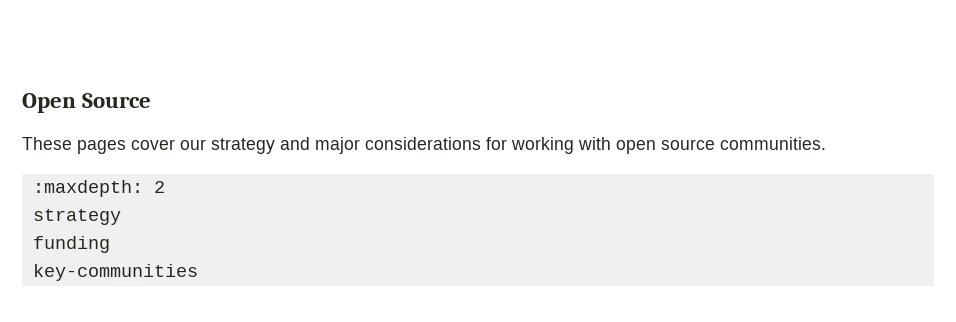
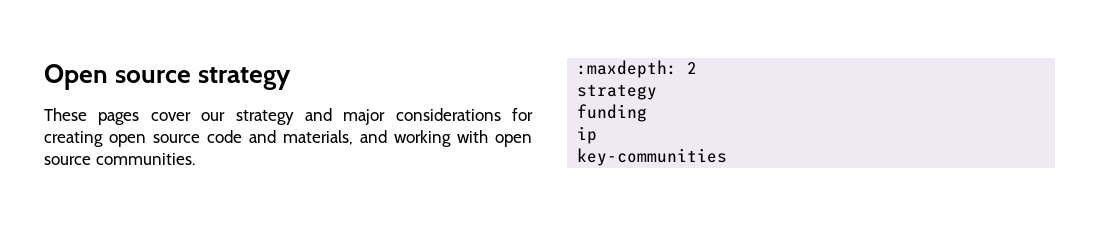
[82,93,152,108] Source -> [115,67,292,90] source strategy
(507, 143) none -> [44,130,387,147] creating open source code and materials, and
(110, 244) none -> [577,126,598,144] // ip

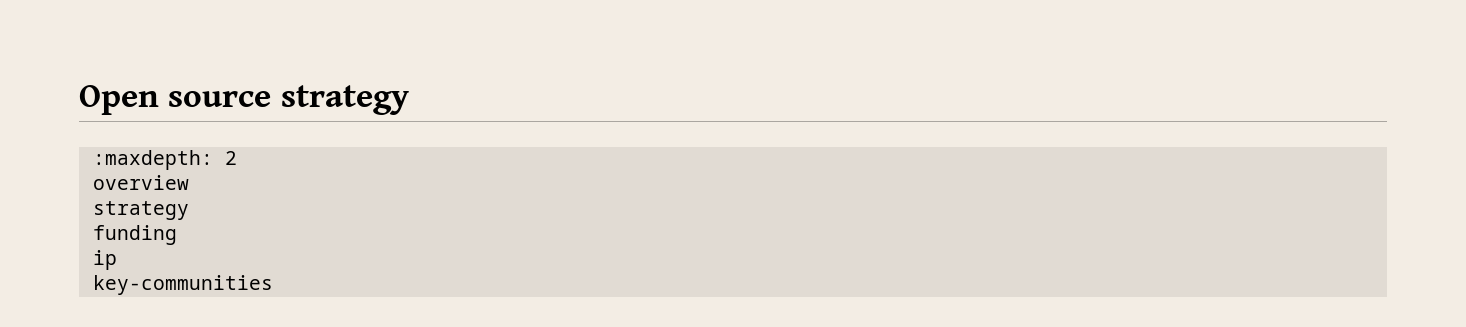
[44,108,533,125] [44,130,532,147] [44,153,195,165] // These pages cover our strategy and major considerations for creating open source code and materials, and working with open source communities. -> (409, 100) none
(698, 68) none -> [93,175,190,190] // overview

